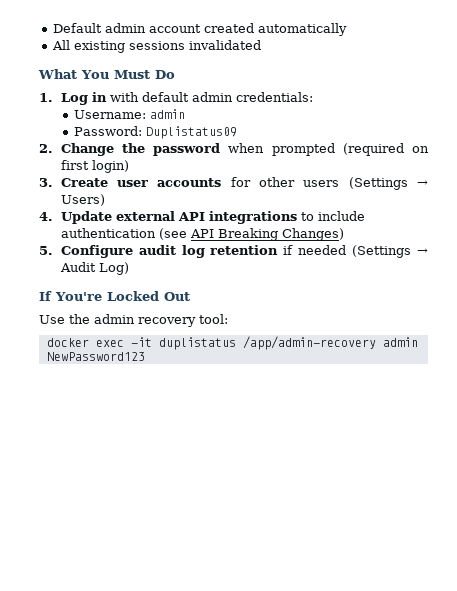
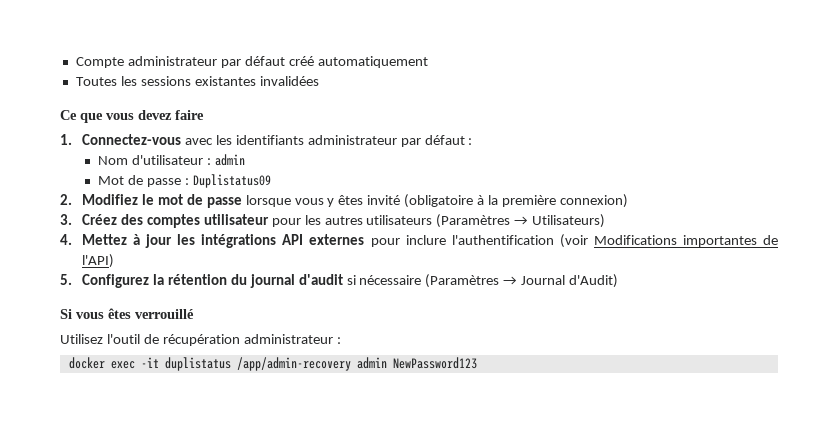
[52,23,347,36] [51,40,261,53] [38,69,175,79] [39,92,313,105] [74,109,186,119] [74,126,238,139] [39,143,429,156] [60,160,129,173] [39,177,428,190] [60,194,105,206] [39,211,365,224] [60,228,344,241] [39,245,428,258] [59,262,129,275] [39,291,190,301] [39,314,228,327] Default admin account created automatically // All existing sessions invalidated // What You Must Do // 1. Log in with default admin credentials: // Username: admin // Password: Duplistatus09 // 2. Change the password when prompted (required on first login) // 3. Create user accounts for other users (Settings → Users) // 4. Update external API integrations to include authentication (see API Breaking Changes) // 5. Configure audit log retention if needed (Settings → Audit Log) // If You're Locked Out // Use the admin recovery tool: -> [75,56,428,68] [75,76,319,86] [60,110,204,123] [60,134,473,147] [97,154,245,166] [97,174,271,188] [60,194,628,208] [60,214,606,228] [60,234,778,248] [82,254,115,268] [60,274,619,288] [60,308,194,319] [60,334,341,346] Compte administrateur par défaut créé automatiquement // Toutes les sessions existantes invalidées // Ce que vous devez faire // 1. Connectez-vous avec les identifiants administrateur par défaut : // Nom d'utilisateur : admin // Mot de passe : Duplistatus09 // 2. Modifiez le mot de passe lorsque vous y êtes invité (obligatoire à la première connexion) // 3. Créez des comptes utilisateur pour les autres utilisateurs (Paramètres → Utilisateurs) // 4. Mettez à jour les intégrations API externes pour inclure l'authentification (voir Modifications importantes de l'API) // 5. Configurez la rétention du journal d'audit si nécessaire (Paramètres → Journal d'Audit) // Si vous êtes verrouillé // Utilisez l'outil de récupération administrateur :

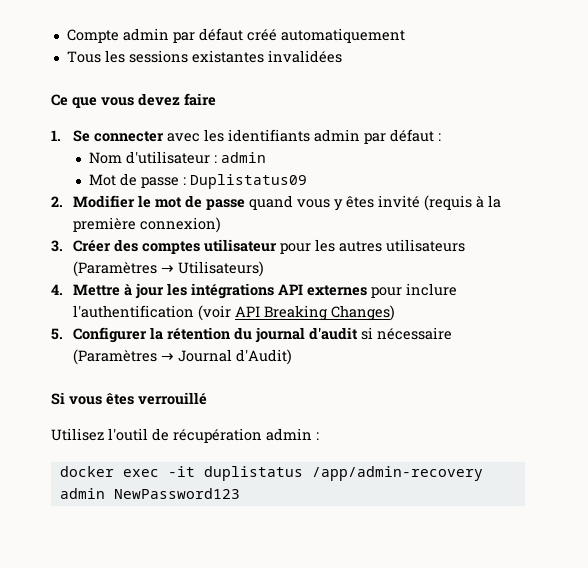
[127,56,217,66] administrateur -> [122,28,169,41] admin
[75,77,117,86] Toutes -> [66,51,101,63] Tous
[82,134,182,145] Connectez-vous -> [73,130,165,142] Se connecter
[307,135,397,145] administrateur -> [314,129,361,142] admin
[82,194,139,205] Modifiez -> [73,195,136,208] Modifier
[245,195,291,207] lorsque -> [249,195,294,210] quand
[404,194,474,208] (obligatoire -> [424,195,473,211] (requis
[82,214,118,225] Créez -> [73,240,112,252] Créer
[82,234,128,245] Mettez -> [73,284,121,296] Mettre
[593,235,778,247] [82,254,115,268] Modifications importantes de l'API) -> [235,305,396,321] API Breaking Changes)
[82,274,150,288] Configurez -> [73,327,148,343] Configurer
[243,334,333,344] administrateur -> [266,428,312,441] admin

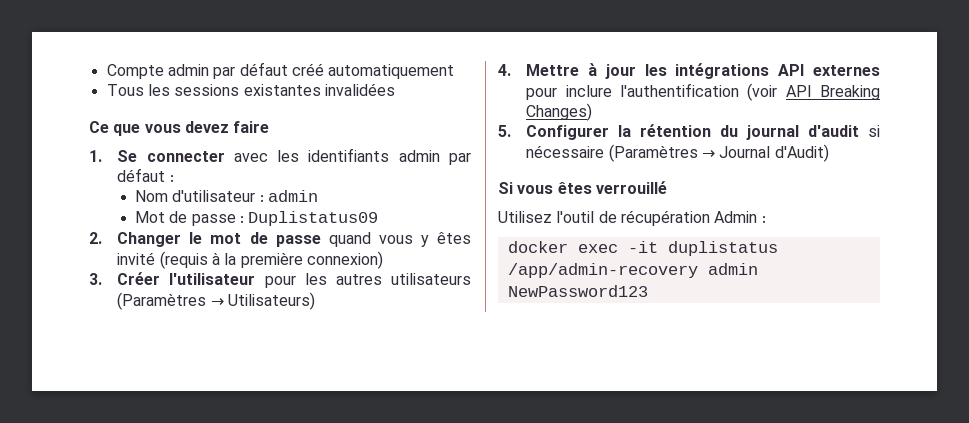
[73,195,136,208] Modifier -> [117,232,182,247] Changer
[114,239,278,254] des comptes utilisateur -> [169,273,256,285] l'utilisateur
[266,428,312,441] admin -> [714,211,758,223] Admin

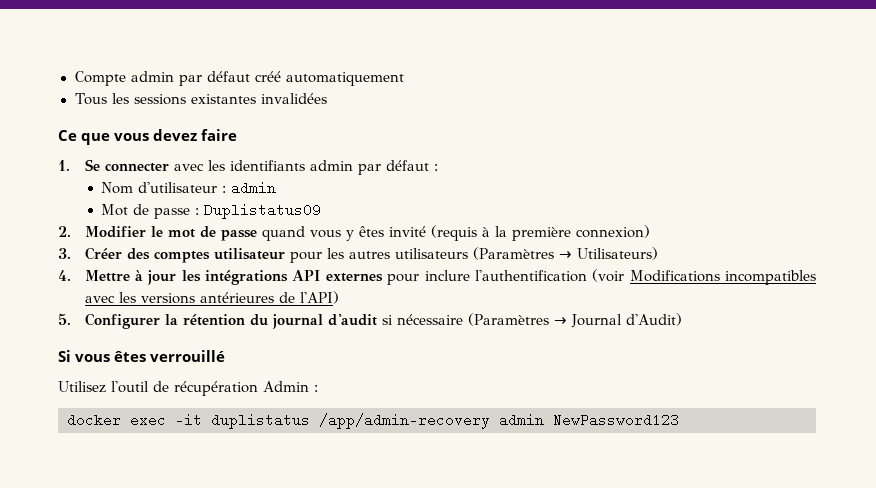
[117,232,182,247] Changer -> [84,226,146,238] Modifier
[169,273,256,285] l'utilisateur -> [126,248,285,263] des comptes utilisateur
[785,85,881,100] [526,103,593,121] API Breaking Changes) -> [629,270,816,285] [84,291,339,304] Modifications incompatibles avec les versions antérieures de l'API)

